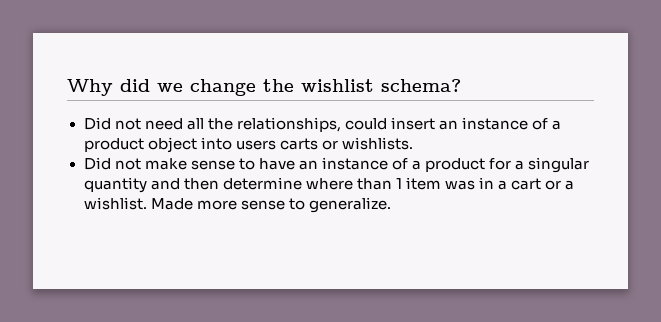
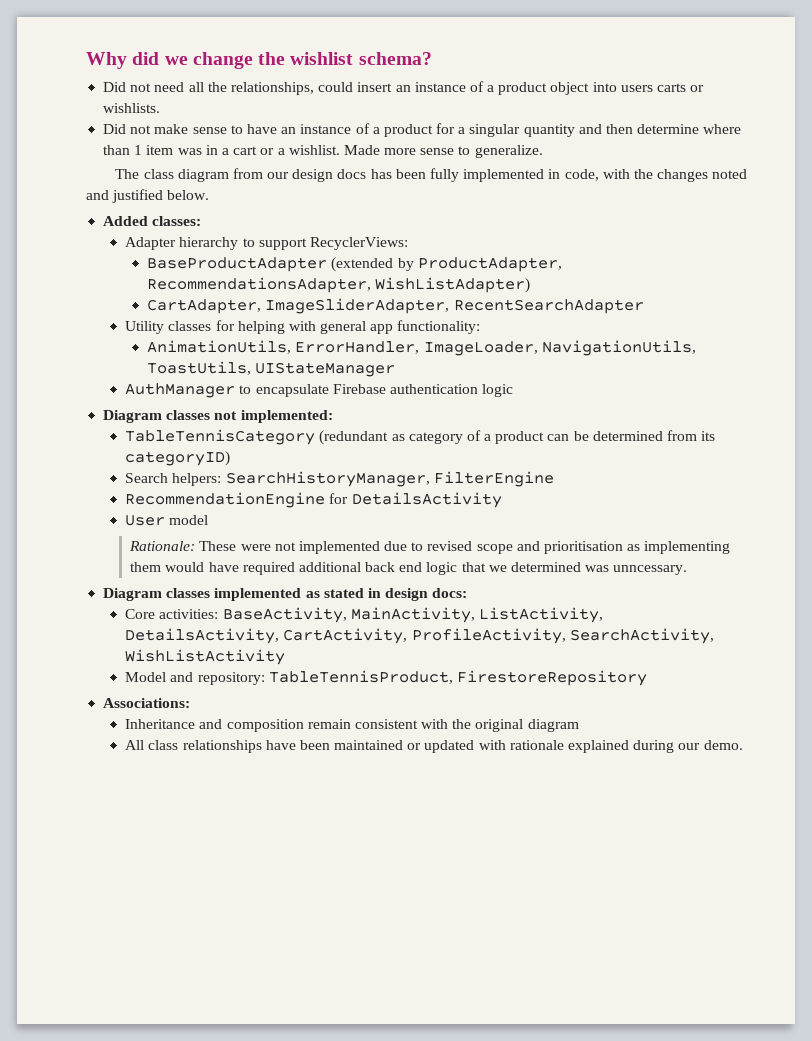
(391, 205) none -> [115,168,748,182] [86,189,210,203] [103,216,202,226] [125,237,408,250] [147,257,562,272] [147,277,531,293] [147,298,644,314] [125,320,481,334] [147,340,696,356] [147,361,396,377] [125,383,514,398] [103,410,333,423] [125,429,716,445] [125,451,231,466] [125,471,554,487] [125,492,502,508] [125,515,209,526] [129,541,731,554] [130,562,688,575] [103,588,468,601] [125,607,603,623] [125,628,714,644] [125,649,286,665] [125,670,647,686] [103,698,191,708] [125,719,579,732] [125,740,743,753] // The class diagram from our design docs has been fully implemented in code, with the changes noted and justified below. // Added classes: // Adapter hierarchy to support RecyclerViews: // BaseProductAdapter (extended by ProductAdapter, RecommendationsAdapter, WishListAdapter) // CartAdapter, ImageSliderAdapter, RecentSearchAdapter // Utility classes for helping with general app functionality: // AnimationUtils, ErrorHandler, ImageLoader, NavigationUtils, ToastUtils, UIStateManager // AuthManager to encapsulate Firebase authentication logic // Diagram classes not implemented: // TableTennisCategory (redundant as category of a product can be determined from its categoryID) // Search helpers: SearchHistoryManager, FilterEngine // RecommendationEngine for DetailsActivity // User model // Rationale: These were not implemented due to revised scope and prioritisation as implementing them would have required additional back end logic that we determined was unncessary. // Diagram classes implemented as stated in design docs: // Core activities: BaseActivity, MainActivity, ListActivity, DetailsActivity, CartActivity, ProfileActivity, SearchActivity, WishListActivity // Model and repository: TableTennisProduct, FirestoreRepository // Associations: // Inheritance and composition remain consistent with the original diagram // All class relationships have been maintained or updated with rationale explained during our demo.

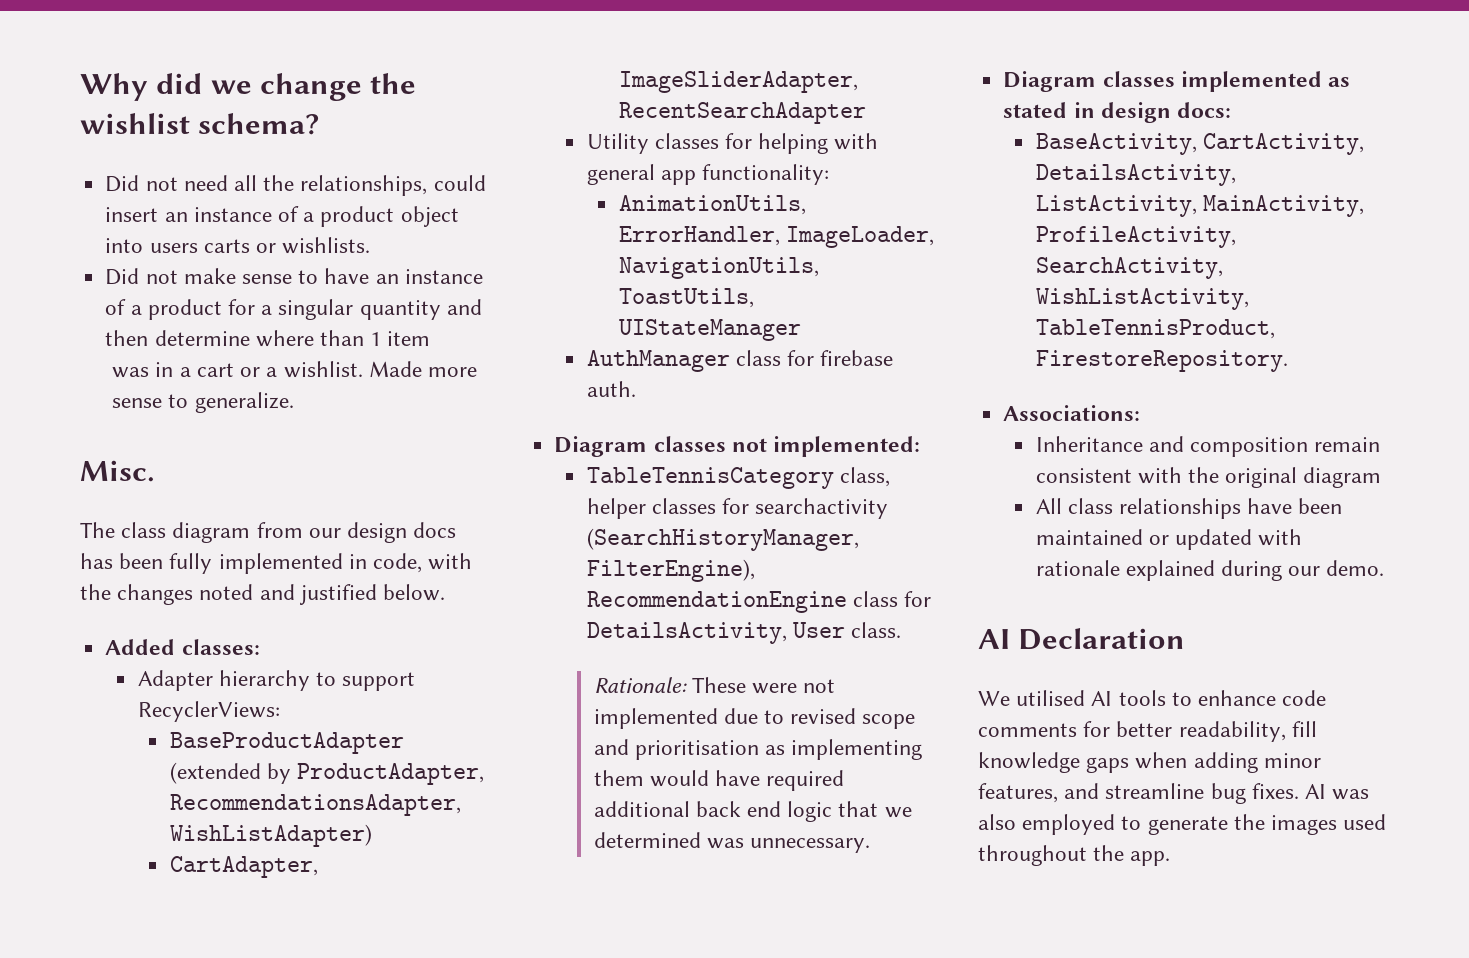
(174, 150) none -> (431, 338) //
(543, 151) none -> [80,460,155,482] // Misc.
[239,384,514,397] to encapsulate Firebase authentication logic -> [735,350,894,366] [586,381,636,397] class for firebase auth.
[319,430,716,445] [125,451,231,466] [125,471,554,487] [125,492,502,508] [125,515,209,526] (redundant as category of a product can be determined from its categoryID) // Search helpers: SearchHistoryManager, FilterEngine // RecommendationEngine for DetailsActivity // User model -> [839,467,890,487] [586,498,889,519] [586,528,859,551] [586,559,755,582] [586,591,931,613] [586,622,901,644] class, helper classes for searchactivity (SearchHistoryManager, FilterEngine), RecommendationEngine class for DetailsActivity, User class.
[613,565,688,575] unncessary. -> [749,838,870,853] unnecessary.
[125,607,603,623] [125,628,714,644] [125,649,286,665] [125,670,647,686] Core activities: BaseActivity, MainActivity, ListActivity, DetailsActivity, CartActivity, ProfileActivity, SearchActivity, WishListActivity // Model and repository: TableTennisProduct, FirestoreRepository -> [1035,133,1364,155] [1035,164,1236,186] [1035,195,1364,217] [1035,226,1236,248] [1035,257,1223,279] [1035,288,1249,310] [1035,319,1275,339] [1035,350,1288,372] BaseActivity, CartActivity, DetailsActivity, ListActivity, MainActivity, ProfileActivity, SearchActivity, WishListActivity, TableTennisProduct, FirestoreRepository.
(743, 745) none -> [978,628,1186,650] [978,690,1327,706] [978,721,1317,742] [978,752,1321,773] [978,783,1370,804] [978,814,1387,835] [978,845,1171,866] // AI Declaration // We utilised AI tools to enhance code comments for better readability, fill knowledge gaps when adding minor features, and streamline bug fixes. AI was also employed to generate the images used throughout the app.

